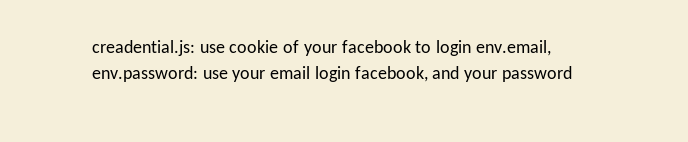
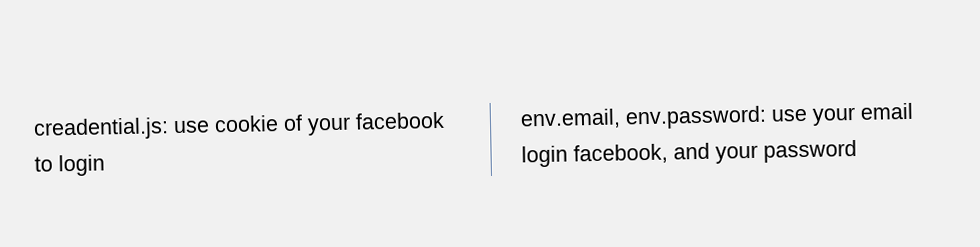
(472, 48) none -> (105, 165) //

